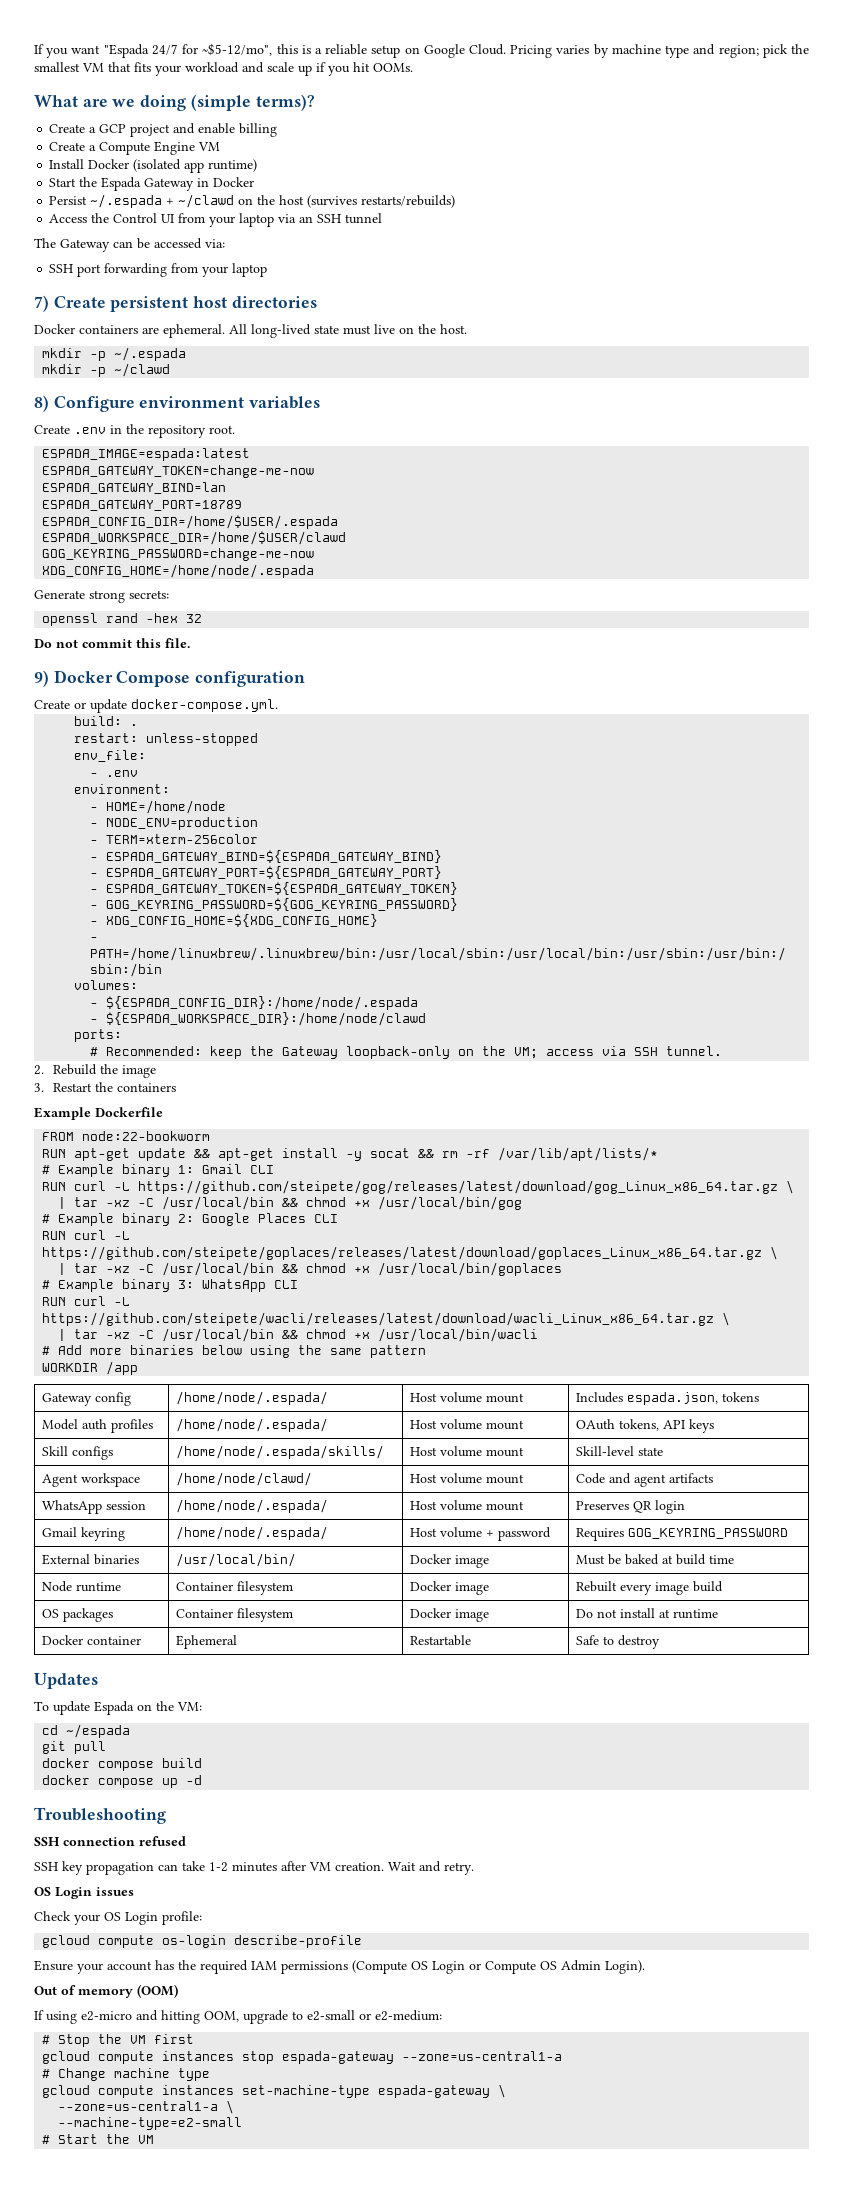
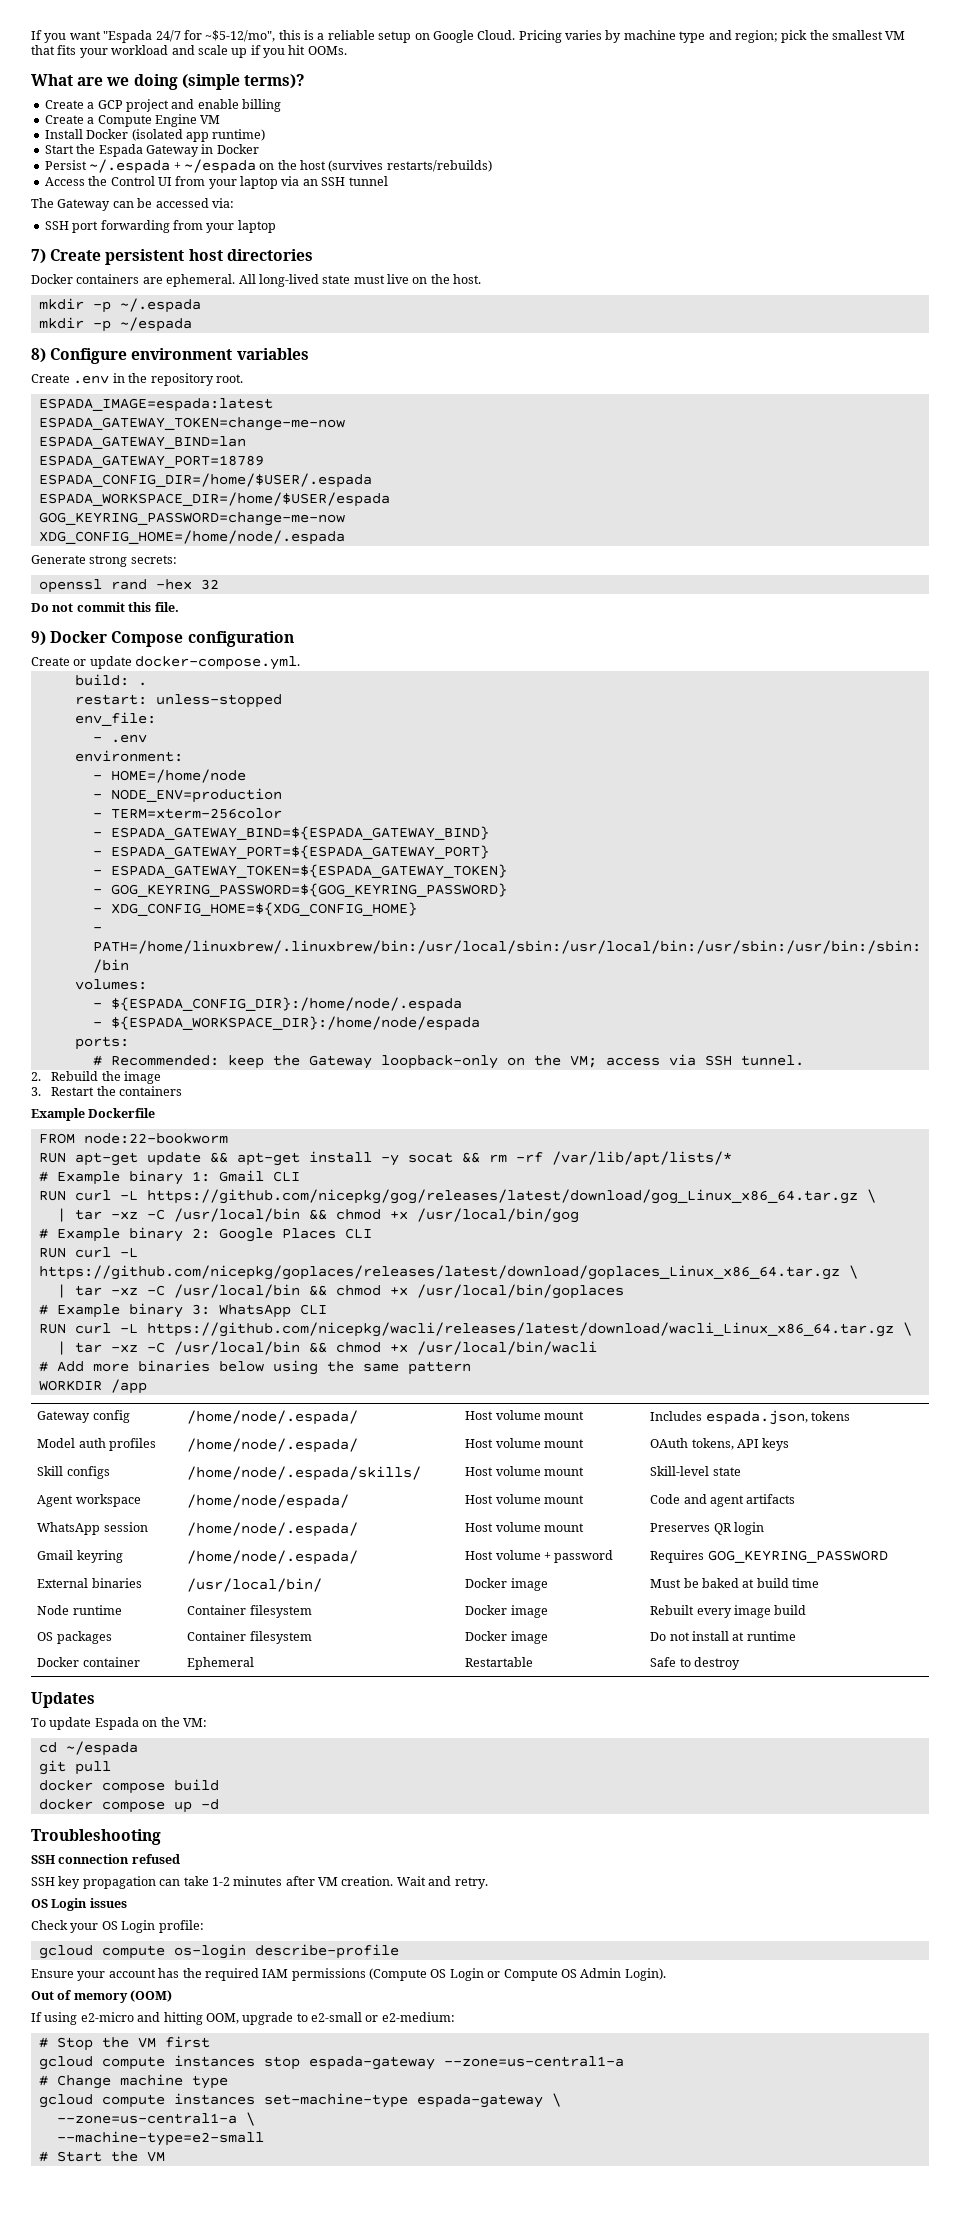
[178,194,235,208] ~/clawd -> [183,159,256,174] ~/espada
[114,363,171,377] ~/clawd -> [119,317,192,332] ~/espada
[42,531,347,545] ESPADA_WORKSPACE_DIR=/home/$USER/clawd -> [38,492,390,507] ESPADA_WORKSPACE_DIR=/home/$USER/espada
[106,1012,427,1026] ${ESPADA_WORKSPACE_DIR}:/home/node/clawd -> [110,1016,480,1031] ${ESPADA_WORKSPACE_DIR}:/home/node/espada
[138,1180,779,1194] https://github.com/steipete/gog/releases/latest/download/gog_Linux_x86_64.tar.gz -> [146,1189,858,1204] https://github.com/nicepkg/gog/releases/latest/download/gog_Linux_x86_64.tar.gz
[42,1246,763,1260] https://github.com/steipete/goplaces/releases/latest/download/goplaces_Linux_x86_64.tar.gz -> [38,1265,840,1280] https://github.com/nicepkg/goplaces/releases/latest/download/goplaces_Linux_x86_64.tar.gz
[42,1312,715,1326] https://github.com/steipete/wacli/releases/latest/download/wacli_Linux_x86_64.tar.gz -> [146,1322,894,1337] https://github.com/nicepkg/wacli/releases/latest/download/wacli_Linux_x86_64.tar.gz
[175,1472,312,1486] /home/node/clawd/ -> [187,1494,350,1509] /home/node/espada/

